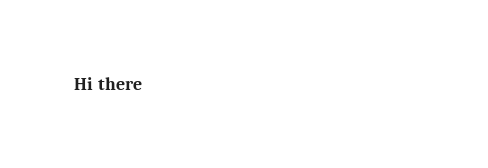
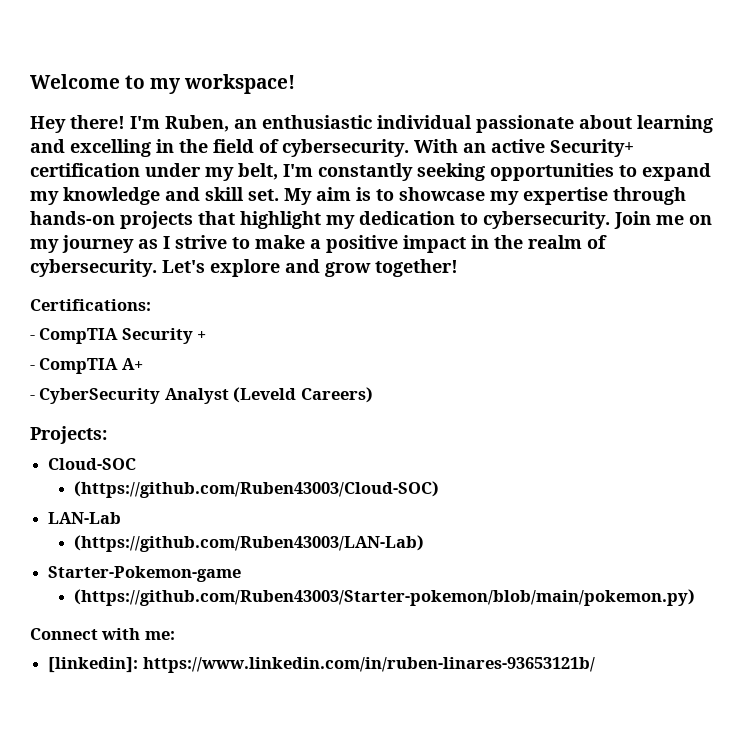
[74,77,142,90] Hi there -> [30,74,296,94] [30,115,713,133] [30,139,634,157] [30,163,711,181] [30,187,686,205] [30,211,712,229] [30,235,607,253] [30,259,458,277] [30,299,151,311] [30,328,207,344] [30,358,143,374] [30,387,373,404] [30,426,107,444] [48,458,137,470] [74,481,440,498] [48,512,122,524] [74,535,425,552] [48,566,242,582] [74,589,696,606] [30,628,175,640] [48,657,595,673] Welcome to my workspace! // Hey there! I'm Ruben, an enthusiastic individual passionate about learning and excelling in the field of cybersecurity. With an active Security+ certification under my belt, I'm constantly seeking opportunities to expand my knowledge and skill set. My aim is to showcase my expertise through hands-on projects that highlight my dedication to cybersecurity. Join me on my journey as I strive to make a positive impact in the realm of cybersecurity. Let's explore and grow together! // Certifications: // - CompTIA Security + // - CompTIA A+ // - CyberSecurity Analyst (Leveld Careers) // Projects: // Cloud-SOC // (https://github.com/Ruben43003/Cloud-SOC) // LAN-Lab // (https://github.com/Ruben43003/LAN-Lab) // Starter-Pokemon-game // (https://github.com/Ruben43003/Starter-pokemon/blob/main/pokemon.py) // Connect with me: // [linkedin]: https://www.linkedin.com/in/ruben-linares-93653121b/

